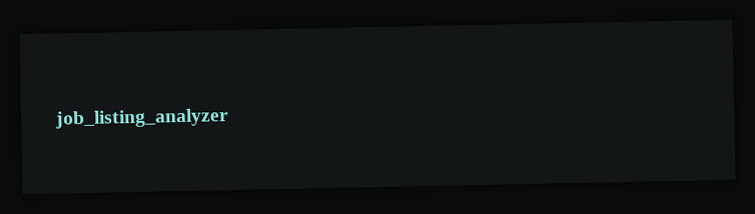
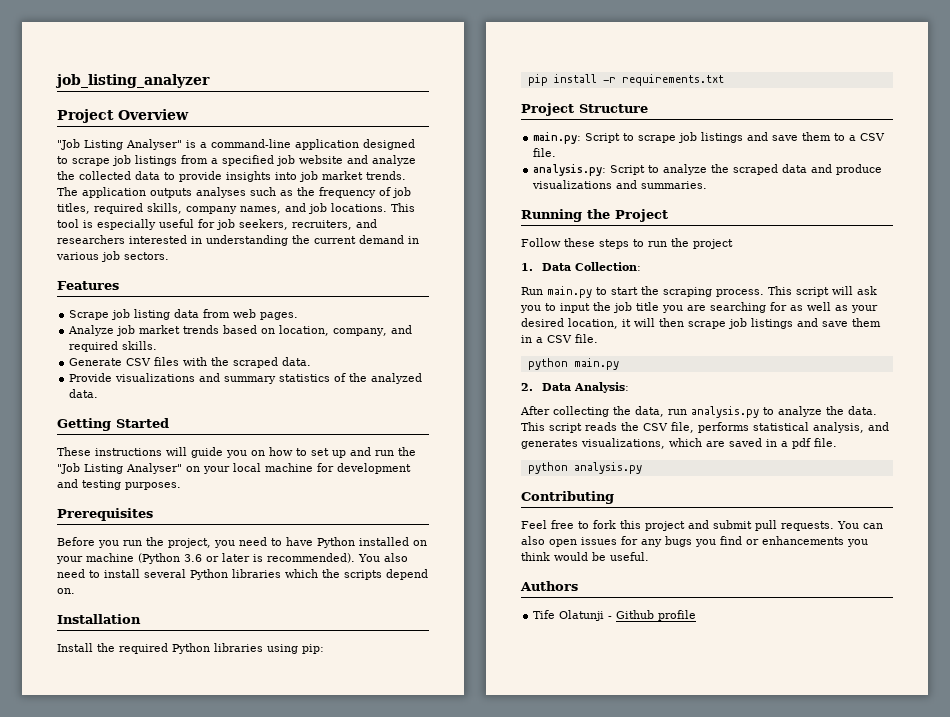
(229, 118) none -> [57,109,189,123] [57,139,415,150] [57,155,416,166] [57,171,406,182] [57,187,411,198] [57,203,415,214] [57,219,377,230] [57,235,419,246] [56,251,169,262] [57,281,119,290] [69,309,299,320] [68,325,413,336] [69,341,158,352] [69,357,312,368] [69,373,423,384] [69,389,99,398] [57,418,169,431] [57,447,416,458] [57,463,411,474] [57,479,181,490] [57,508,153,521] [57,537,427,548] [56,553,408,564] [57,569,428,580] [57,588,75,594] [57,614,141,624] [57,643,324,654] [527,74,724,86] [521,103,648,116] [533,132,886,144] [533,148,557,157] [533,164,883,176] [532,180,708,189] [521,209,668,222] [521,238,733,249] [521,262,641,271] [521,286,877,298] [520,302,878,313] [521,318,881,329] [521,334,598,343] [527,358,619,370] [521,382,629,393] [520,406,877,418] [521,422,889,433] [521,438,837,449] [527,462,642,474] [521,491,614,504] [521,520,883,531] [521,536,868,547] [521,552,649,561] [520,581,578,591] [533,610,697,621] // Project Overview // "Job Listing Analyser" is a command-line application designed to scrape job listings from a specified job website and analyze the collected data to provide insights into job market trends. The application outputs analyses such as the frequency of job titles, required skills, company names, and job locations. This tool is especially useful for job seekers, recruiters, and researchers interested in understanding the current demand in various job sectors. // Features // Scrape job listing data from web pages. // Analyze job market trends based on location, company, and required skills. // Generate CSV files with the scraped data. // Provide visualizations and summary statistics of the analyzed data. // Getting Started // These instructions will guide you on how to set up and run the "Job Listing Analyser" on your local machine for development and testing purposes. // Prerequisites // Before you run the project, you need to have Python installed on your machine (Python 3.6 or later is recommended). You also need to install several Python libraries which the scripts depend on. // Installation // Install the required Python libraries using pip: // pip install -r requirements.txt // Project Structure // main.py: Script to scrape job listings and save them to a CSV file. // analysis.py: Script to analyze the scraped data and produce visualizations and summaries. // Running the Project // Follow these steps to run the project // 1. Data Collection: // Run main.py to start the scraping process. This script will ask you to input the job title you are searching for as well as your desired location, it will then scrape job listings and save them in a CSV file. // python main.py // 2. Data Analysis: // After collecting the data, run analysis.py to analyze the data. This script reads the CSV file, performs statistical analysis, and generates visualizations, which are saved in a pdf file. // python analysis.py // Contributing // Feel free to fork this project and submit pull requests. You can also open issues for any bugs you find or enhancements you think would be useful. // Authors // Tife Olatunji - Github profile

